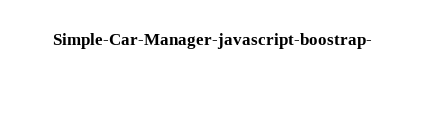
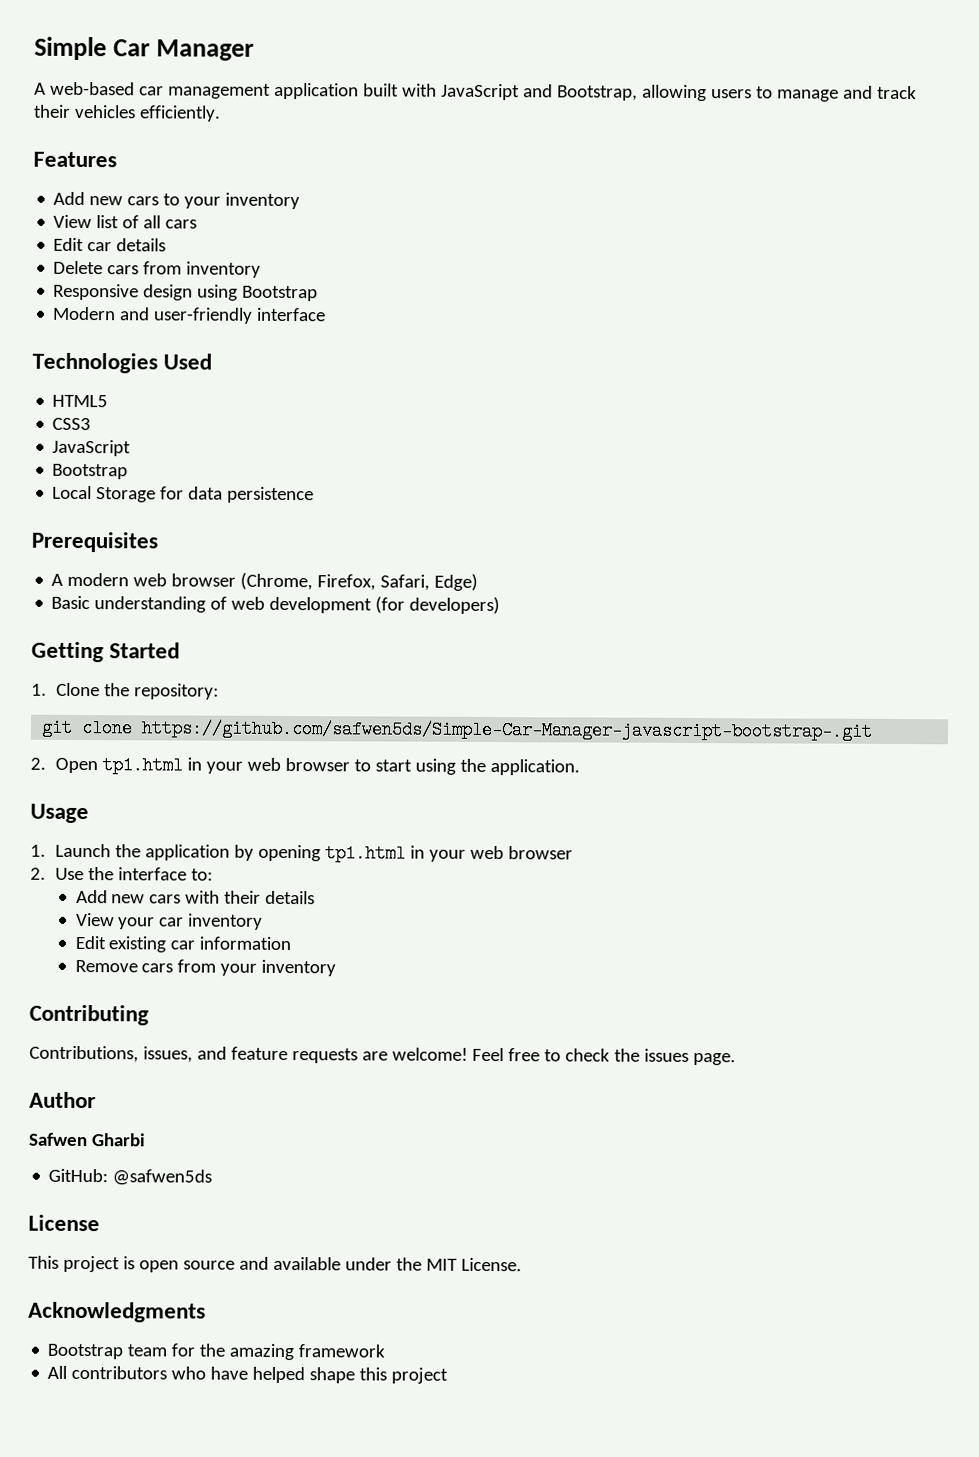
[53,33,372,49] Simple-Car-Manager-javascript-boostrap- -> [34,36,255,61] [34,81,917,102] [33,104,221,122] [33,151,117,168] [53,191,301,210] [53,214,198,229] [53,237,167,252] [53,260,262,278] [53,283,319,302] [52,306,327,324] [32,352,213,374] [52,394,109,408] [52,417,92,431] [52,439,132,457] [52,463,129,480] [52,485,315,504] [31,531,158,553] [51,572,479,591] [51,595,501,615] [31,641,181,663] [31,682,220,700] [41,718,874,741] [30,756,581,776] [30,803,89,824] [30,843,574,863] [30,867,214,881] [75,889,316,905] [75,912,264,930] [74,935,292,953] [74,959,337,977] [29,1004,149,1026] [29,1045,736,1066] [29,1091,96,1109] [28,1132,146,1147] [48,1168,213,1186] [28,1214,100,1232] [28,1255,522,1273] [28,1301,206,1323] [47,1343,386,1361] [47,1365,449,1384] Simple Car Manager // A web-based car management application built with JavaScript and Bootstrap, allowing users to manage and track their vehicles efficiently. // Features // Add new cars to your inventory // View list of all cars // Edit car details // Delete cars from inventory // Responsive design using Bootstrap // Modern and user-friendly interface // Technologies Used // HTML5 // CSS3 // JavaScript // Bootstrap // Local Storage for data persistence // Prerequisites // A modern web browser (Chrome, Firefox, Safari, Edge) // Basic understanding of web development (for developers) // Getting Started // 1. Clone the repository: // git clone https://github.com/safwen5ds/Simple-Car-Manager-javascript-bootstrap-.git // 2. Open tp1.html in your web browser to start using the application. // Usage // 1. Launch the application by opening tp1.html in your web browser // 2. Use the interface to: // Add new cars with their details // View your car inventory // Edit existing car information // Remove cars from your inventory // Contributing // Contributions, issues, and feature requests are welcome! Feel free to check the issues page. // Author // Safwen Gharbi // GitHub: @safwen5ds // License // This project is open source and available under the MIT License. // Acknowledgments // Bootstrap team for the amazing framework // All contributors who have helped shape this project

